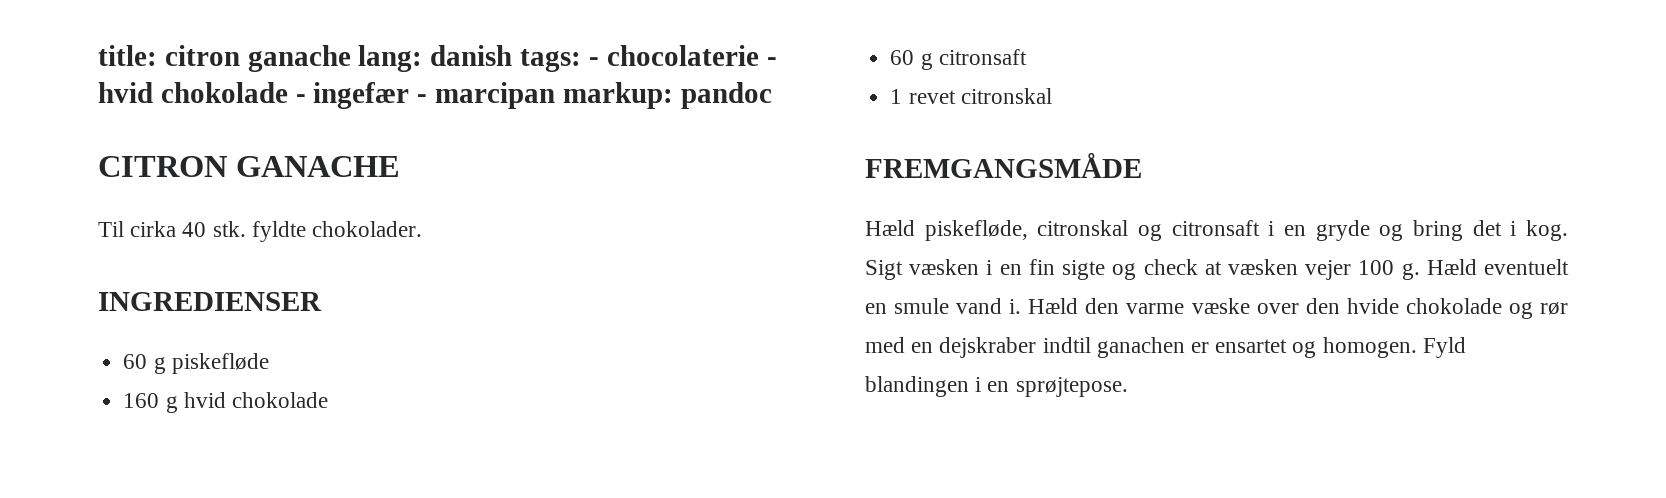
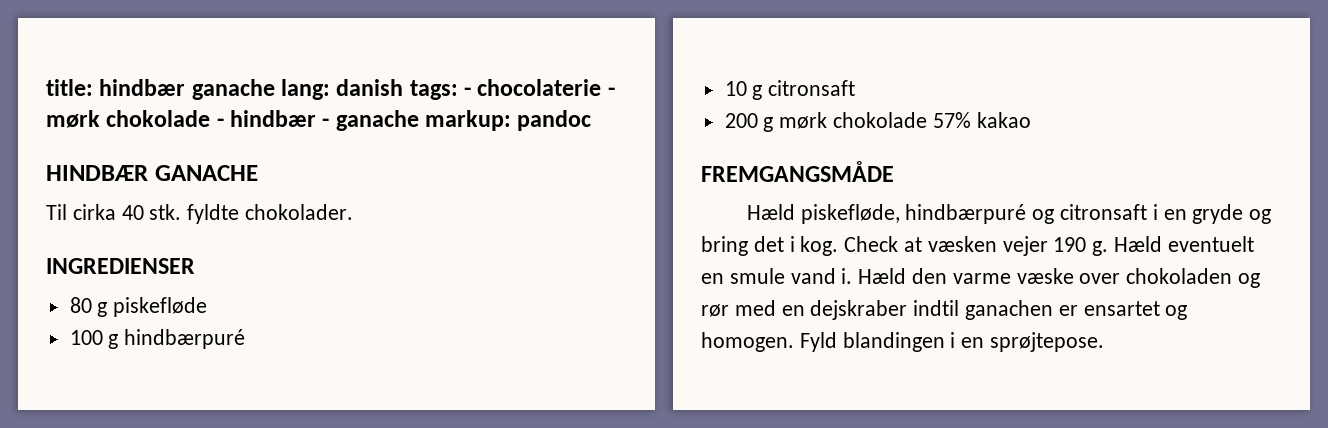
[164,45,240,66] citron -> [99,79,186,96] hindbær
[98,82,153,103] hvid -> [46,110,100,128] mørk
[313,82,556,109] ingefær - marcipan -> [230,110,419,131] hindbær - ganache
[98,156,228,177] CITRON -> [46,165,148,181] HINDBÆR
[123,354,148,369] 60 -> [69,297,92,313] 80
[123,392,328,413] [890,49,1027,70] [890,88,1052,104] 160 g hvid chokolade // 60 g citronsaft // 1 revet citronskal -> [69,329,246,349] [724,80,856,100] [724,112,1031,132] 100 g hindbærpuré // 10 g citronsaft // 200 g mørk chokolade 57% kakao
[1037,220,1129,236] citronskal -> [905,204,1027,224] hindbærpuré
[865,259,1198,280] Sigt væsken i en fin sigte og check -> [844,236,899,252] Check
[1358,260,1395,275] 100 -> [1053,237,1087,252] 190
[1305,298,1502,314] den hvide chokolade -> [1126,268,1233,284] chokoladen

